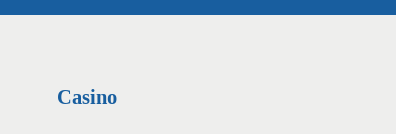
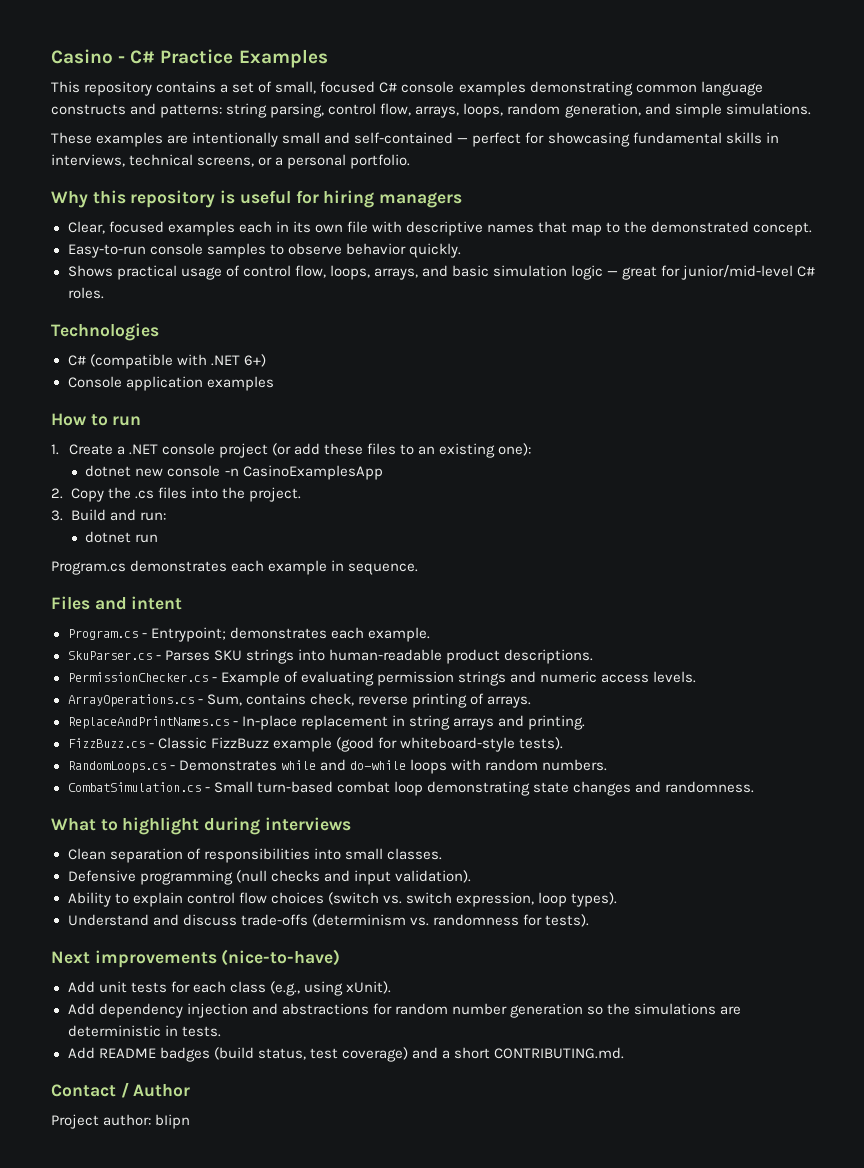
(117, 96) none -> [118,49,328,68] [51,81,763,96] [51,103,811,118] [51,132,779,147] [51,154,411,169] [51,190,463,208] [67,221,813,236] [67,243,461,258] [67,265,816,280] [67,287,104,299] [51,323,159,341] [67,354,266,369] [67,376,274,391] [51,413,142,426] [51,443,532,458] [85,465,383,480] [51,487,301,502] [51,509,166,521] [85,531,159,543] [51,560,419,575] [51,596,183,610] [67,627,430,642] [67,649,593,664] [67,671,696,686] [67,693,531,708] [67,715,585,730] [67,737,563,752] [67,759,607,774] [67,781,754,796] [51,817,351,835] [67,848,442,863] [67,870,471,885] [67,892,618,907] [67,914,589,927] [51,949,341,968] [67,981,391,996] [67,1003,742,1018] [67,1025,221,1037] [67,1047,624,1062] [51,1082,191,1098] [51,1114,191,1129] - C# Practice Examples // This repository contains a set of small, focused C# console examples demonstrating common language constructs and patterns: string parsing, control flow, arrays, loops, random generation, and simple simulations. // These examples are intentionally small and self-contained — perfect for showcasing fundamental skills in interviews, technical screens, or a personal portfolio. // Why this repository is useful for hiring managers // Clear, focused examples each in its own file with descriptive names that map to the demonstrated concept. // Easy-to-run console samples to observe behavior quickly. // Shows practical usage of control flow, loops, arrays, and basic simulation logic — great for junior/mid-level C# roles. // Technologies // C# (compatible with .NET 6+) // Console application examples // How to run // 1. Create a .NET console project (or add these files to an existing one): // dotnet new console -n CasinoExamplesApp // 2. Copy the .cs files into the project. // 3. Build and run: // dotnet run // Program.cs demonstrates each example in sequence. // Files and intent // Program.cs - Entrypoint; demonstrates each example. // SkuParser.cs - Parses SKU strings into human-readable product descriptions. // PermissionChecker.cs - Example of evaluating permission strings and numeric access levels. // ArrayOperations.cs - Sum, contains check, reverse printing of arrays. // ReplaceAndPrintNames.cs - In-place replacement in string arrays and printing. // FizzBuzz.cs - Classic FizzBuzz example (good for whiteboard-style tests). // RandomLoops.cs - Demonstrates while and do-while loops with random numbers. // CombatSimulation.cs - Small turn-based combat loop demonstrating state changes and randomness. // What to highlight during interviews // Clean separation of responsibilities into small classes. // Defensive programming (null checks and input validation). // Ability to explain control flow choices (switch vs. switch expression, loop types). // Understand and discuss trade-offs (determinism vs. randomness for tests). // Next improvements (nice-to-have) // Add unit tests for each class (e.g., using xUnit). // Add dependency injection and abstractions for random number generation so the simulations are deterministic in tests. // Add README badges (build status, test coverage) and a short CONTRIBUTING.md. // Contact / Author // Project author: bIipn

